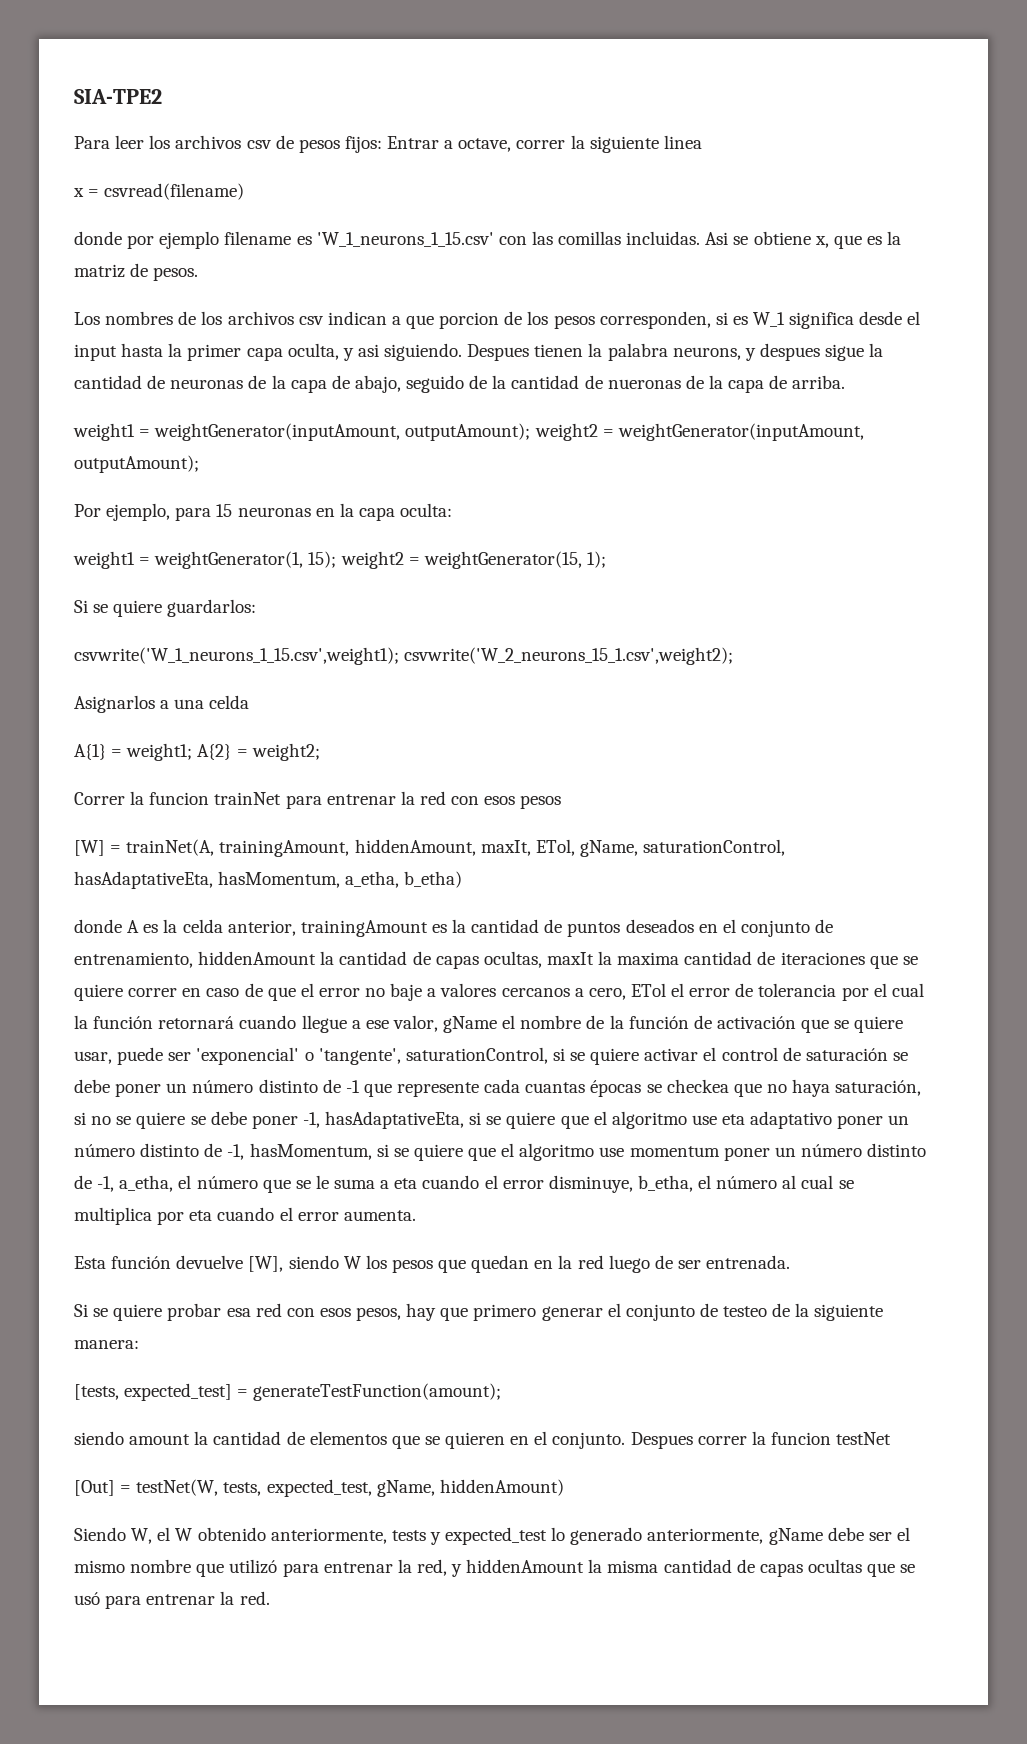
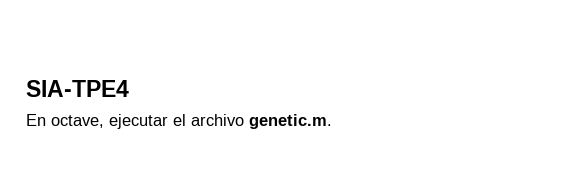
[74,89,162,104] [74,135,702,153] [73,183,245,200] [74,231,902,249] [74,263,199,281] [74,311,921,329] [74,343,884,361] [74,375,846,393] [73,423,864,441] [74,455,199,473] [74,503,453,521] [73,551,606,569] [74,599,257,617] [74,647,734,665] [74,695,250,713] [74,743,320,761] [74,791,562,809] [74,839,786,857] [74,871,463,889] [74,919,834,937] [74,951,918,969] [74,983,924,1001] [74,1015,904,1033] [74,1047,908,1065] [74,1079,922,1097] [74,1111,910,1129] [74,1143,927,1161] [74,1175,854,1193] [74,1207,416,1225] [74,1255,791,1273] [74,1303,884,1321] [74,1340,139,1349] [74,1383,502,1401] [74,1431,892,1449] [74,1479,564,1497] [74,1527,910,1545] [74,1559,916,1577] [74,1591,270,1609] SIA-TPE2 // Para leer los archivos csv de pesos fijos: Entrar a octave, correr la siguiente linea // x = csvread(filename) // donde por ejemplo filename es 'W_1_neurons_1_15.csv' con las comillas incluidas. Asi se obtiene x, que es la matriz de pesos. // Los nombres de los archivos csv indican a que porcion de los pesos corresponden, si es W_1 significa desde el input hasta la primer capa oculta, y asi siguiendo. Despues tienen la palabra neurons, y despues sigue la cantidad de neuronas de la capa de abajo, seguido de la cantidad de nueronas de la capa de arriba. // weight1 = weightGenerator(inputAmount, outputAmount); weight2 = weightGenerator(inputAmount, outputAmount); // Por ejemplo, para 15 neuronas en la capa oculta: // weight1 = weightGenerator(1, 15); weight2 = weightGenerator(15, 1); // Si se quiere guardarlos: // csvwrite('W_1_neurons_1_15.csv',weight1); csvwrite('W_2_neurons_15_1.csv',weight2); // Asignarlos a una celda // A{1} = weight1; A{2} = weight2; // Correr la funcion trainNet para entrenar la red con esos pesos // [W] = trainNet(A, trainingAmount, hiddenAmount, maxIt, ETol, gName, saturationControl, hasAdaptativeEta, hasMomentum, a_etha, b_etha) // donde A es la celda anterior, trainingAmount es la cantidad de puntos deseados en el conjunto de entrenamiento, hiddenAmount la cantidad de capas ocultas, maxIt la maxima cantidad de iteraciones que se quiere correr en caso de que el error no baje a valores cercanos a cero, ETol el error de tolerancia por el cual la función retornará cuando llegue a ese valor, gName el nombre de la función de activación que se quiere usar, puede ser 'exponencial' o 'tangente', saturationControl, si se quiere activar el control de saturación se debe poner un número distinto de -1 que represente cada cuantas épocas se checkea que no haya saturación, si no se quiere se debe poner -1, hasAdaptativeEta, si se quiere que el algoritmo use eta adaptativo poner un número distinto de -1, hasMomentum, si se quiere que el algoritmo use momentum poner un número distinto de -1, a_etha, el número que se le suma a eta cuando el error disminuye, b_etha, el número al cual se multiplica por eta cuando el error aumenta. // Esta función devuelve [W], siendo W los pesos que quedan en la red luego de ser entrenada. // Si se quiere probar esa red con esos pesos, hay que primero generar el conjunto de testeo de la siguiente manera: // [tests, expected_test] = generateTestFunction(amount); // siendo amount la cantidad de elementos que se quieren en el conjunto. Despues correr la funcion testNet // [Out] = testNet(W, tests, expected_test, gName, hiddenAmount) // Siendo W, el W obtenido anteriormente, tests y expected_test lo generado anteriormente, gName debe ser el mismo nombre que utilizó para entrenar la red, y hiddenAmount la misma cantidad de capas ocultas que se usó para entrenar la red. -> [26,80,129,97] [26,114,332,129] SIA-TPE4 // En octave, ejecutar el archivo genetic.m.

